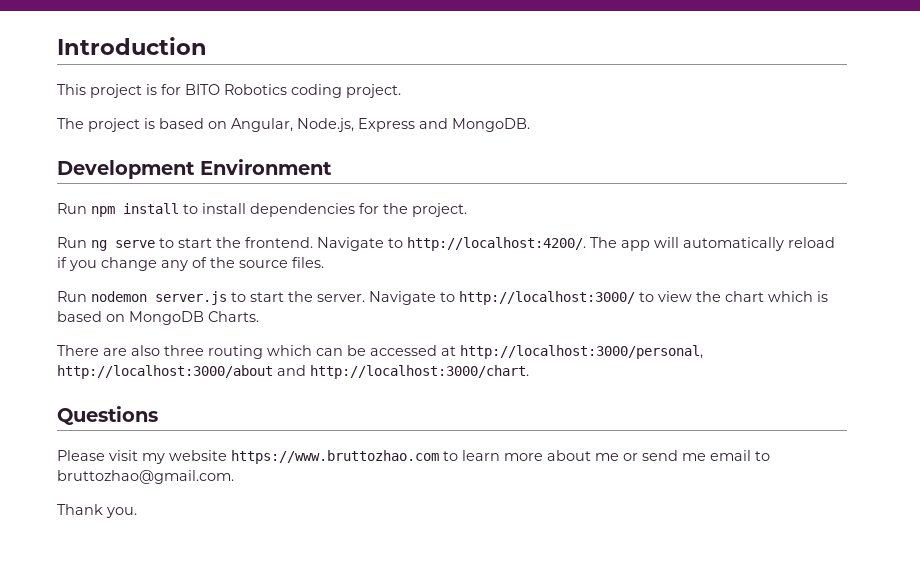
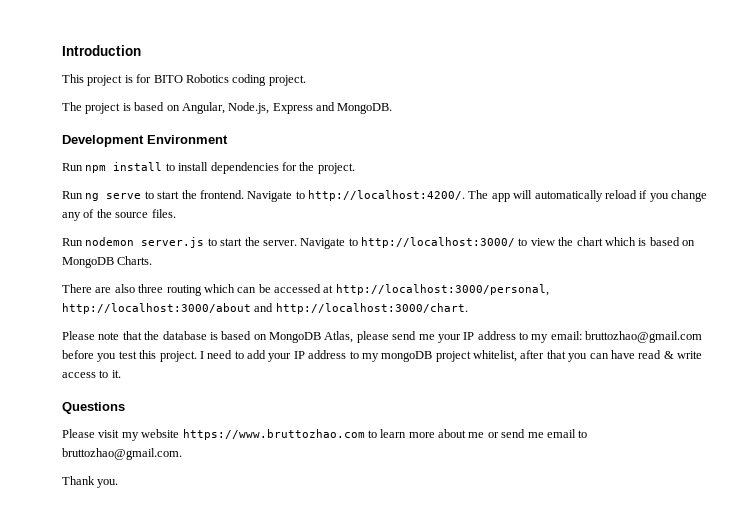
(529, 372) none -> [62,331,703,343] [62,350,702,362] [62,370,121,378] // Please note that the database is based on MongoDB Atlas, please send me your IP address to my email: bruttozhao@gmail.com before you test this project. I need to add your IP address to my mongoDB project whitelist, after that you can have read & write access to it.

